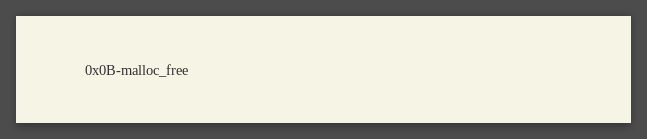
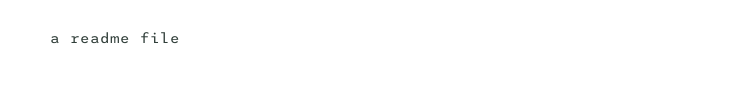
[85,64,188,77] 0x0B-malloc_free -> [50,32,180,44] a readme file

